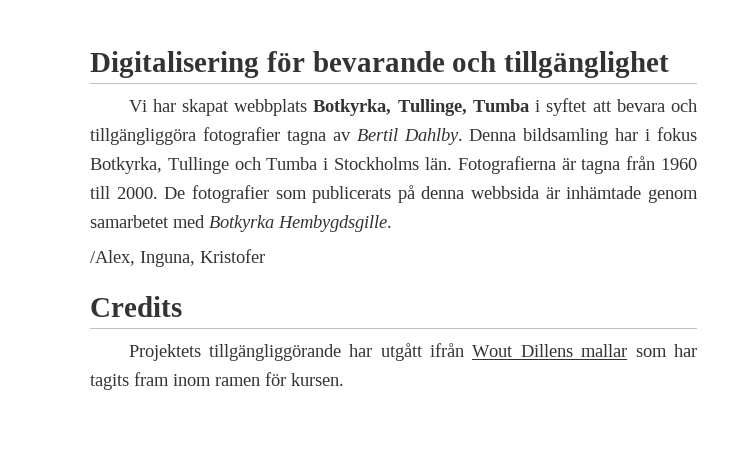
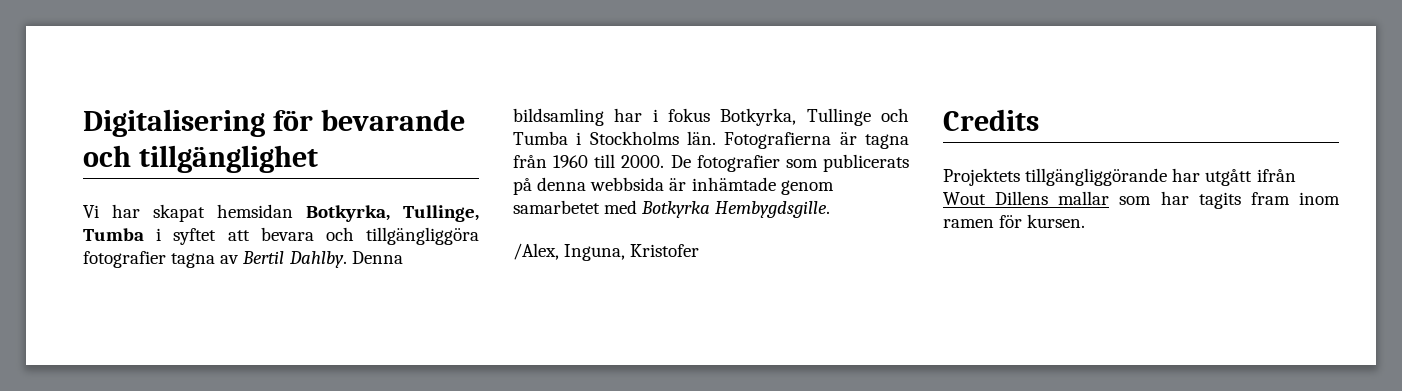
[234,99,308,116] webbplats -> [217,204,293,218] hemsidan

